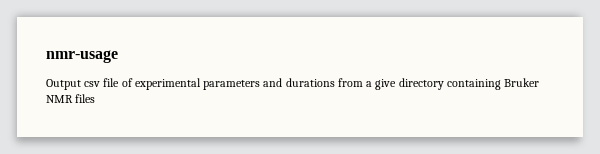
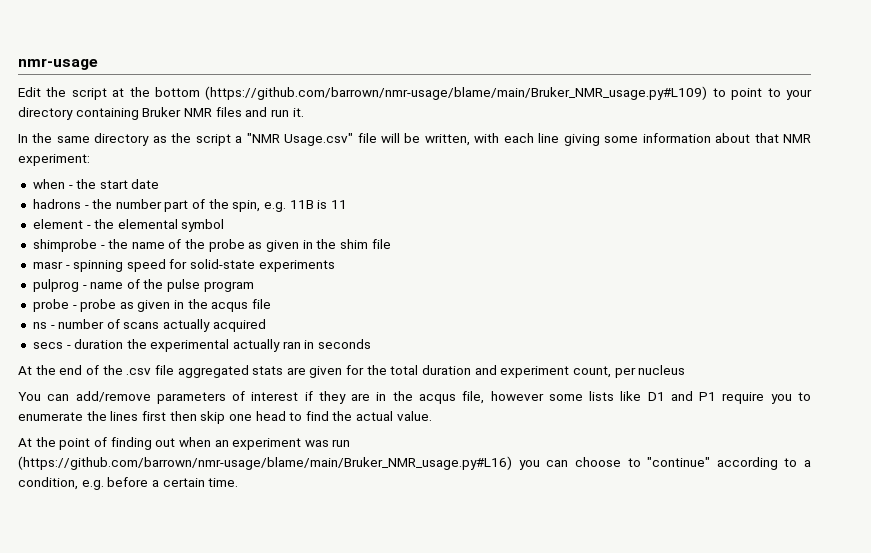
[46,78,397,90] Output csv file of experimental parameters and durations from a give -> [18,86,812,100] Edit the script at the bottom (https://github.com/barrown/nmr-usage/blame/main/Bruker_NMR_usage.py#L109) to point to your
(96, 98) none -> [245,107,304,117] [18,133,812,146] [18,154,90,166] [32,179,160,189] [32,199,347,212] [32,219,225,232] [32,239,391,252] [32,259,335,272] [32,279,254,292] [32,299,272,312] [32,319,266,332] [32,339,372,352] [18,365,686,378] [18,391,811,404] [18,411,432,424] [18,437,351,450] [18,456,811,470] [18,477,239,490] and run it. // In the same directory as the script a "NMR Usage.csv" file will be written, with each line giving some information about that NMR experiment: // when - the start date // hadrons - the number part of the spin, e.g. 11B is 11 // element - the elemental symbol // shimprobe - the name of the probe as given in the shim file // masr - spinning speed for solid-state experiments // pulprog - name of the pulse program // probe - probe as given in the acqus file // ns - number of scans actually acquired // secs - duration the experimental actually ran in seconds // At the end of the .csv file aggregated stats are given for the total duration and experiment count, per nucleus // You can add/remove parameters of interest if they are in the acqus file, however some lists like D1 and P1 require you to enumerate the lines first then skip one head to find the actual value. // At the point of finding out when an experiment was run (https://github.com/barrown/nmr-usage/blame/main/Bruker_NMR_usage.py#L16) you can choose to "continue" according to a condition, e.g. before a certain time.

